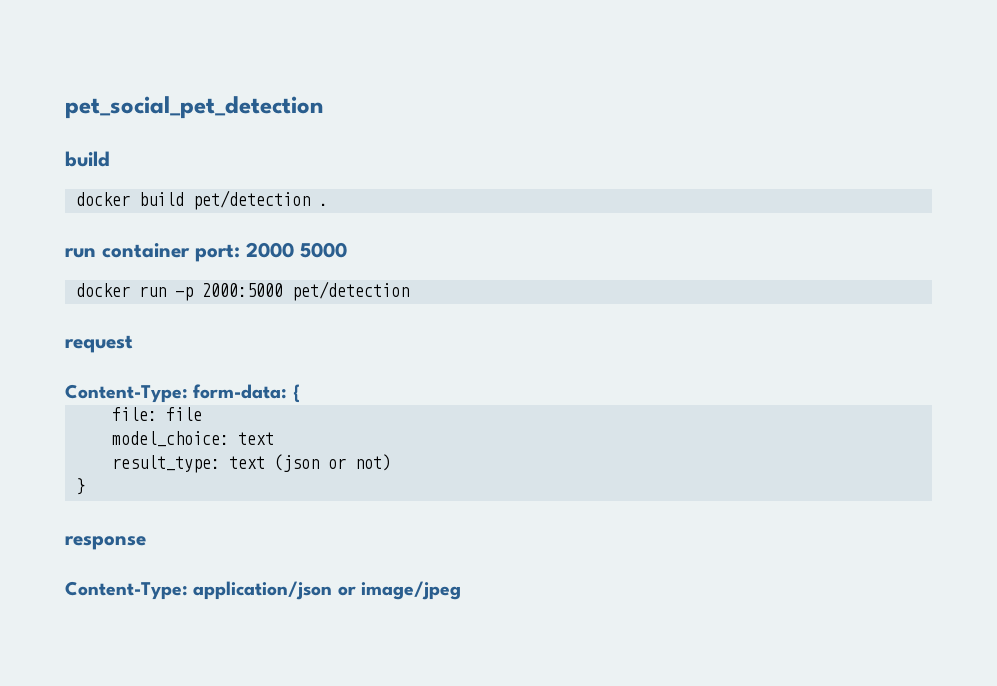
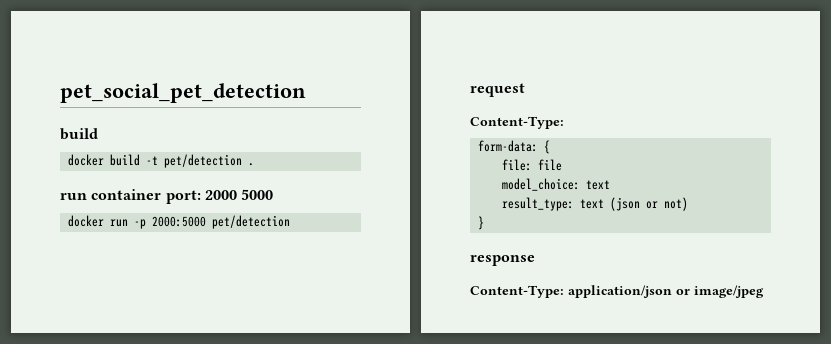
(184, 199) none -> [146,156,159,165] -t
(188, 393) none -> (564, 122) //

